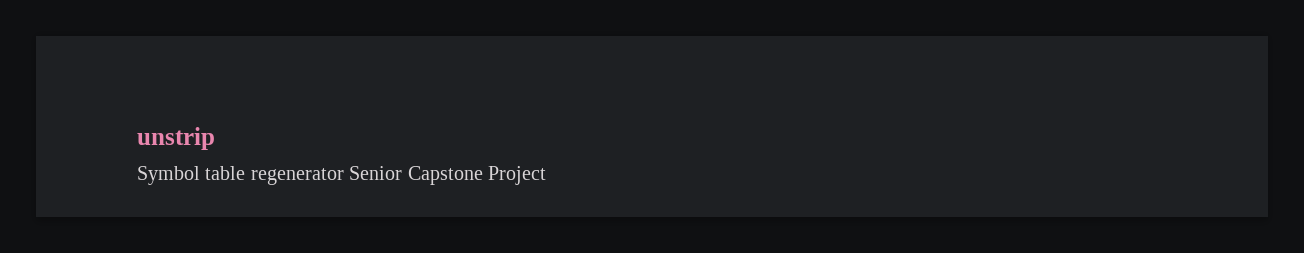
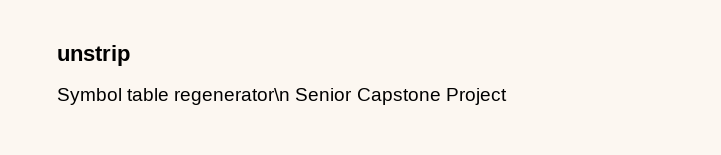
[250,168,344,185] regenerator -> [174,88,291,105] regenerator\n

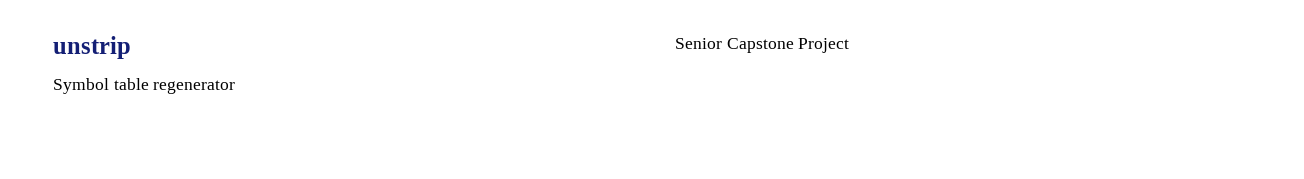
[174,88,291,105] regenerator\n -> [153,80,236,94] regenerator //

